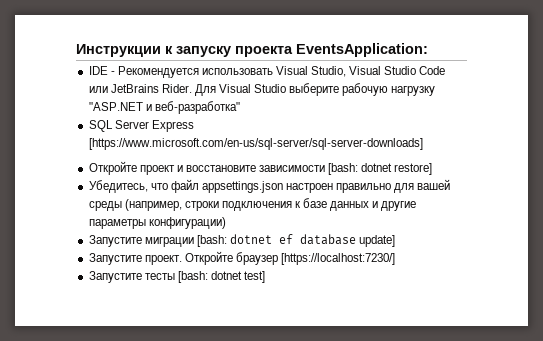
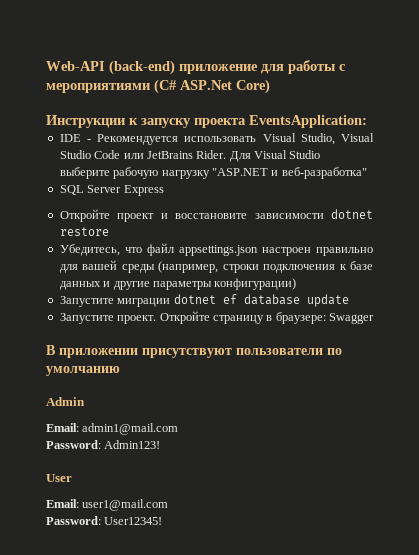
(76, 50) none -> [46,60,346,75] [46,79,270,94] Web-API (back-end) приложение для работы с мероприятиями (C# ASP.Net Core) //
[88,138,423,150] [https://www.microsoft.com/en-us/sql-server/sql-server-downloads] -> (164, 190) none
[328,163,433,175] [bash: dotnet restore] -> [330,209,373,219] [59,227,109,236] dotnet restore
[196,235,227,247] [bash: -> (171, 302) none
[359,235,396,247] update] -> [306,294,349,307] update
[235,252,396,265] [88,271,266,283] браузер [https://localhost:7230/] // Запустите тесты [bash: dotnet test] -> [212,312,374,324] [46,345,342,358] [46,366,120,376] [46,397,85,406] [46,423,179,435] [46,440,161,449] [46,474,72,482] [46,499,169,511] [46,516,163,525] страницу в браузере: Swagger // В приложении присутствуют пользователи по умолчанию // Admin // Email: admin1@mail.com // Password: Admin123! // User // Email: user1@mail.com // Password: User12345!

